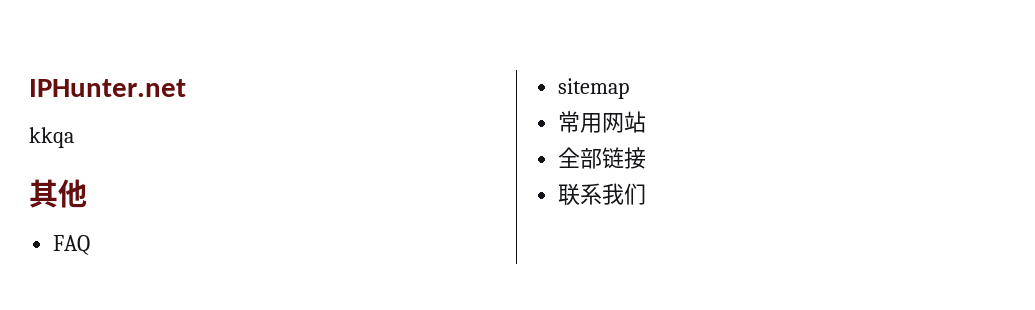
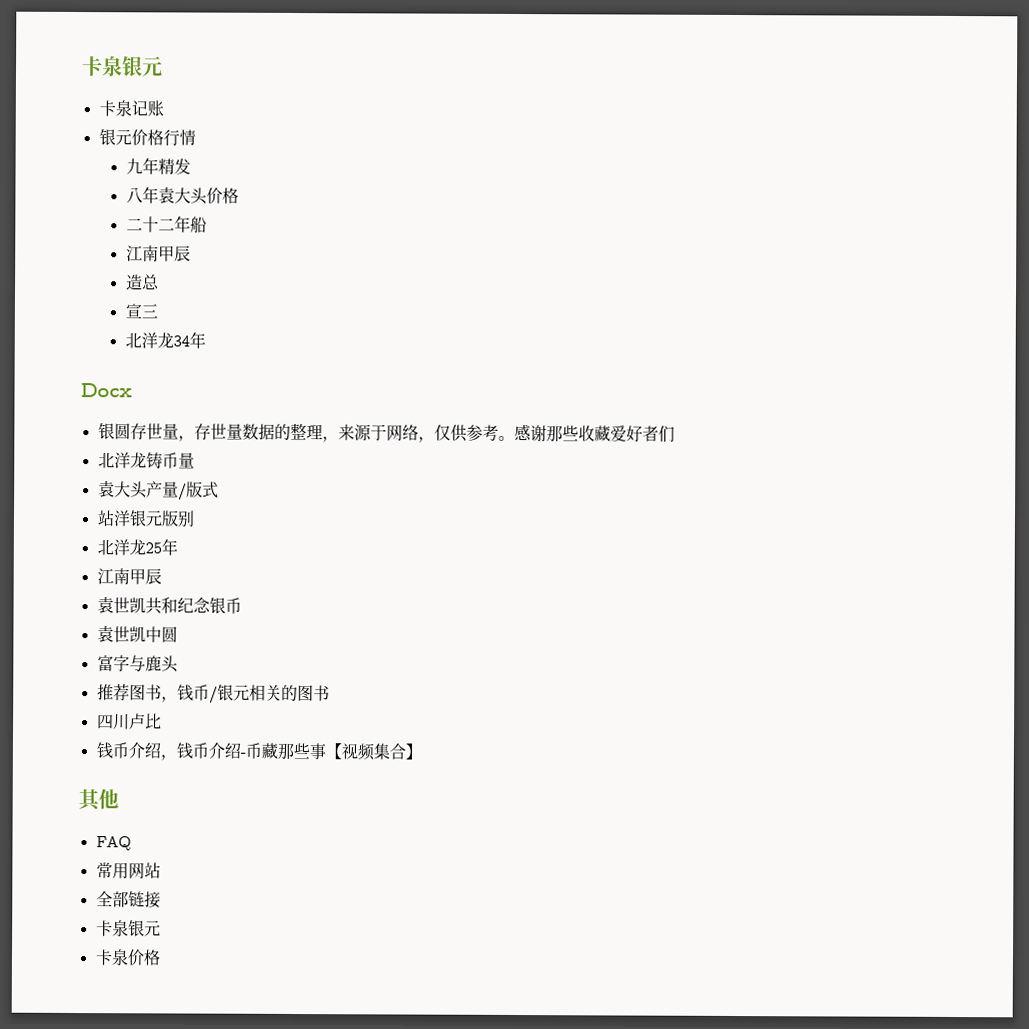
[29,79,186,97] [29,127,74,148] IPHunter.net // kkqa -> [81,56,163,77] [98,100,164,117] [98,129,196,147] [125,157,191,175] [125,186,239,205] [125,215,207,233] [125,245,191,262] [125,274,160,291] [124,303,158,319] [124,331,206,349] [80,383,132,398] [97,422,675,443] [97,452,195,469] [97,480,219,501] [96,510,195,527] [96,538,178,556] [96,568,162,585] [96,596,242,615] [96,625,178,643] [96,655,179,673] [96,683,330,704] [96,713,162,730] [95,742,422,761] 卡泉银元 // 卡泉记账 // 银元价格行情 // 九年精发 // 八年袁大头价格 // 二十二年船 // 江南甲辰 // 造总 // 宣三 // 北洋龙34年 // Docx // 银圆存世量，存世量数据的整理，来源于网络，仅供参考。感谢那些收藏爱好者们 // 北洋龙铸币量 // 袁大头产量/版式 // 站洋银元版别 // 北洋龙25年 // 江南甲辰 // 袁世凯共和纪念银币 // 袁世凯中圆 // 富字与鹿头 // 推荐图书，钱币/银元相关的图书 // 四川卢比 // 钱币介绍，钱币介绍-币藏那些事【视频集合】
[558,78,630,99] // sitemap -> (131, 843) none
[558,183,647,206] 联系我们 -> [95,920,161,937] [94,949,161,966] 卡泉银元 // 卡泉价格

